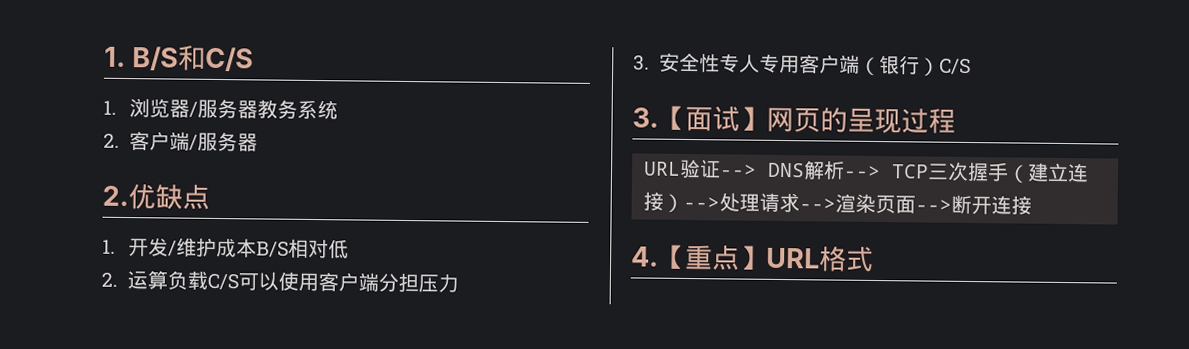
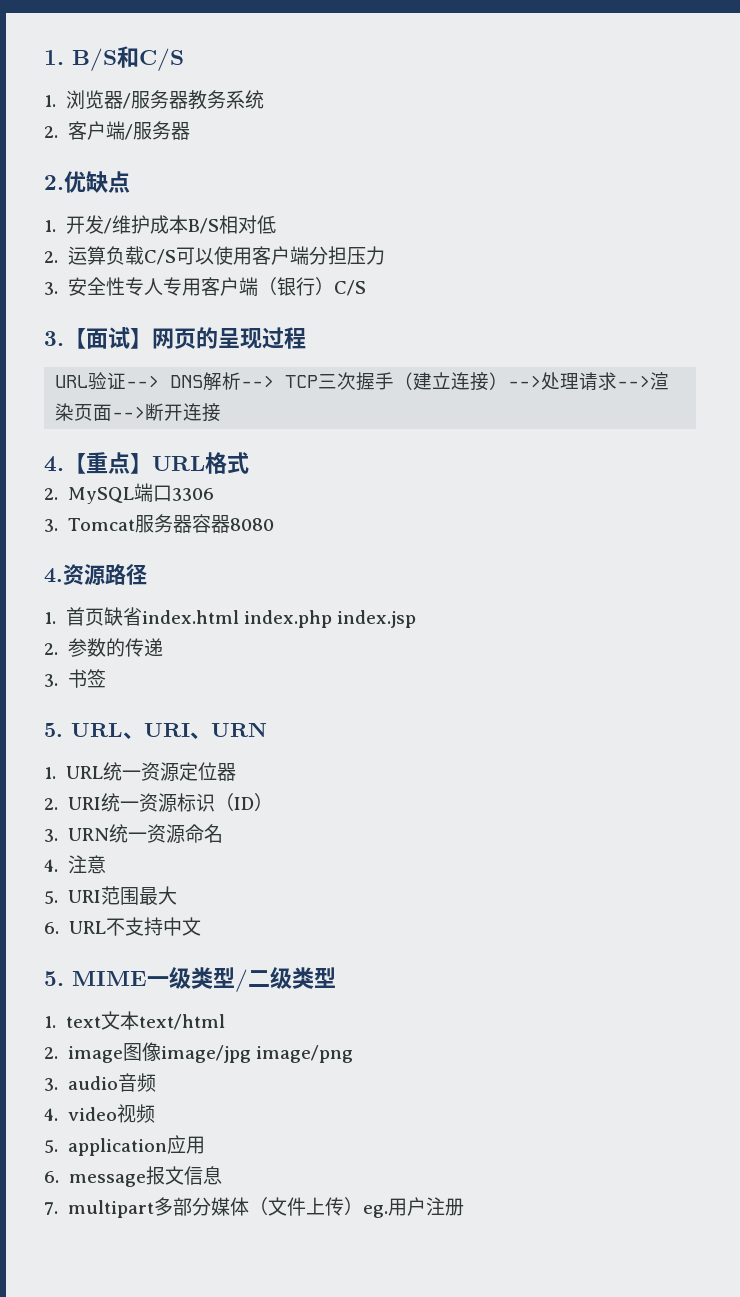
(874, 259) none -> [44,483,214,504] [44,514,275,533] [44,564,147,586] [44,607,416,628] [44,638,163,657] [44,669,106,688] [44,722,267,739] [44,762,236,782] [44,793,273,813] [44,824,223,844] [44,855,106,874] [44,886,177,905] [44,917,201,936] [44,967,336,992] [44,1011,225,1030] [44,1042,353,1063] [44,1073,156,1092] [44,1104,155,1123] [44,1135,205,1156] [44,1166,222,1187] [44,1197,464,1218] // 2. MySQL端口3306 // 3. Tomcat服务器容器8080 // 4.资源路径 // 1.首页缺省index.html index.php index.jsp // 2.参数的传递 // 3.书签 // 5. URL、URI、URN // 1. URL统一资源定位器 // 2. URI统一资源标识（ID） // 3. URN统一资源命名 // 4.注意 // 5. URI范围最大 // 6. URL不支持中文 // 5. MIME一级类型/二级类型 // 1. text文本text/html // 2. image图像image/jpg image/png // 3. audio音频 // 4. video视频 // 5. application应用 // 6. message报文信息 // 7. multipart多部分媒体（文件上传）eg.用户注册

